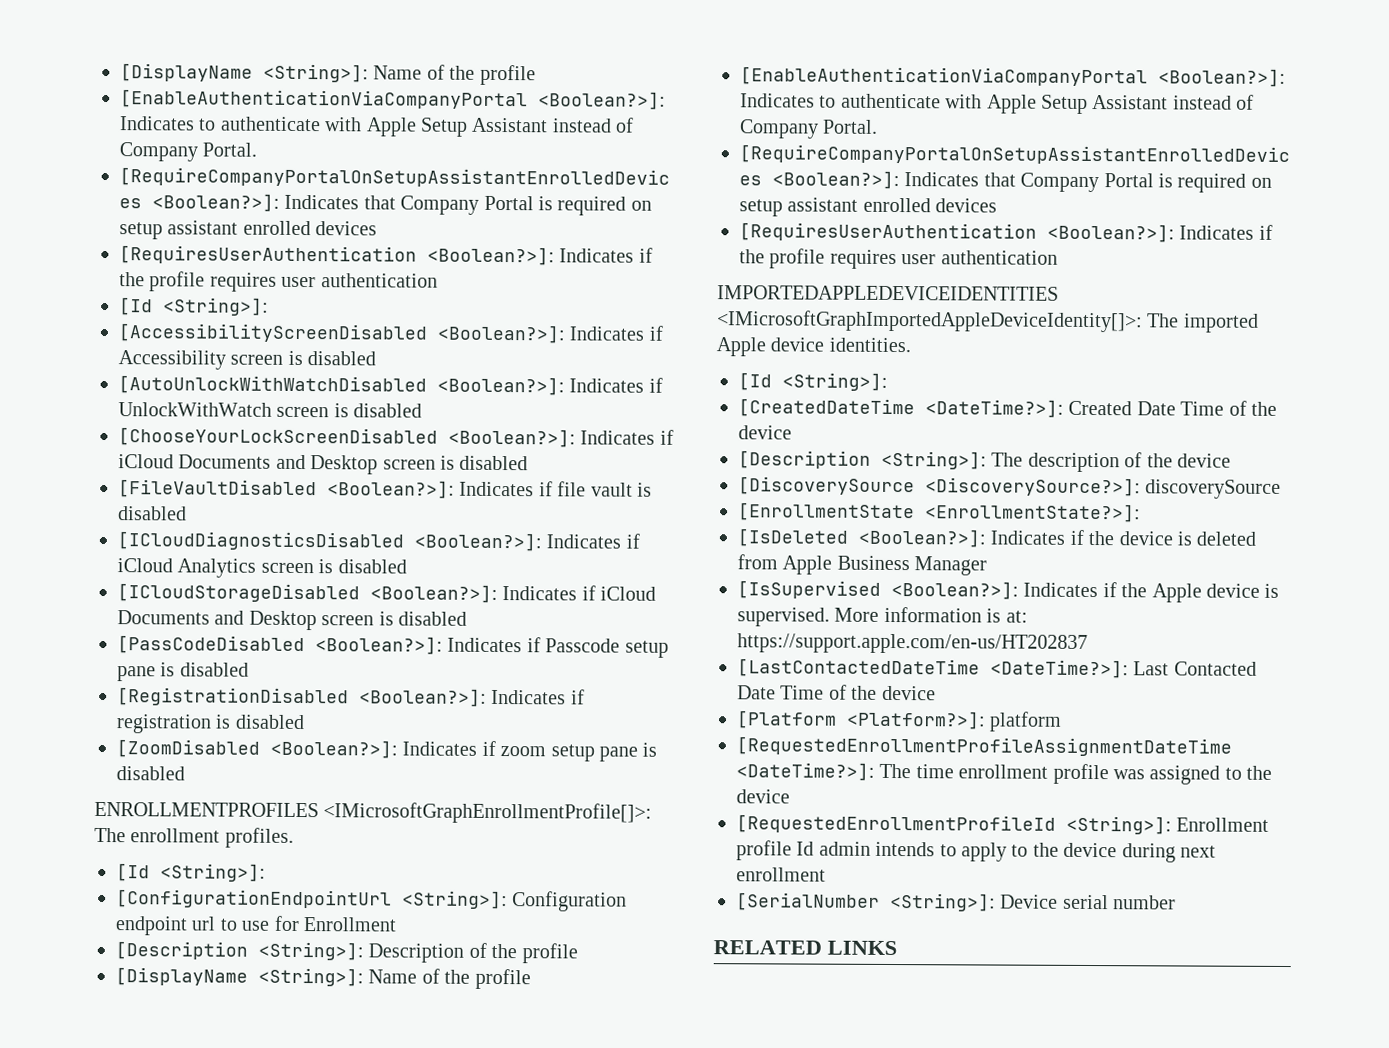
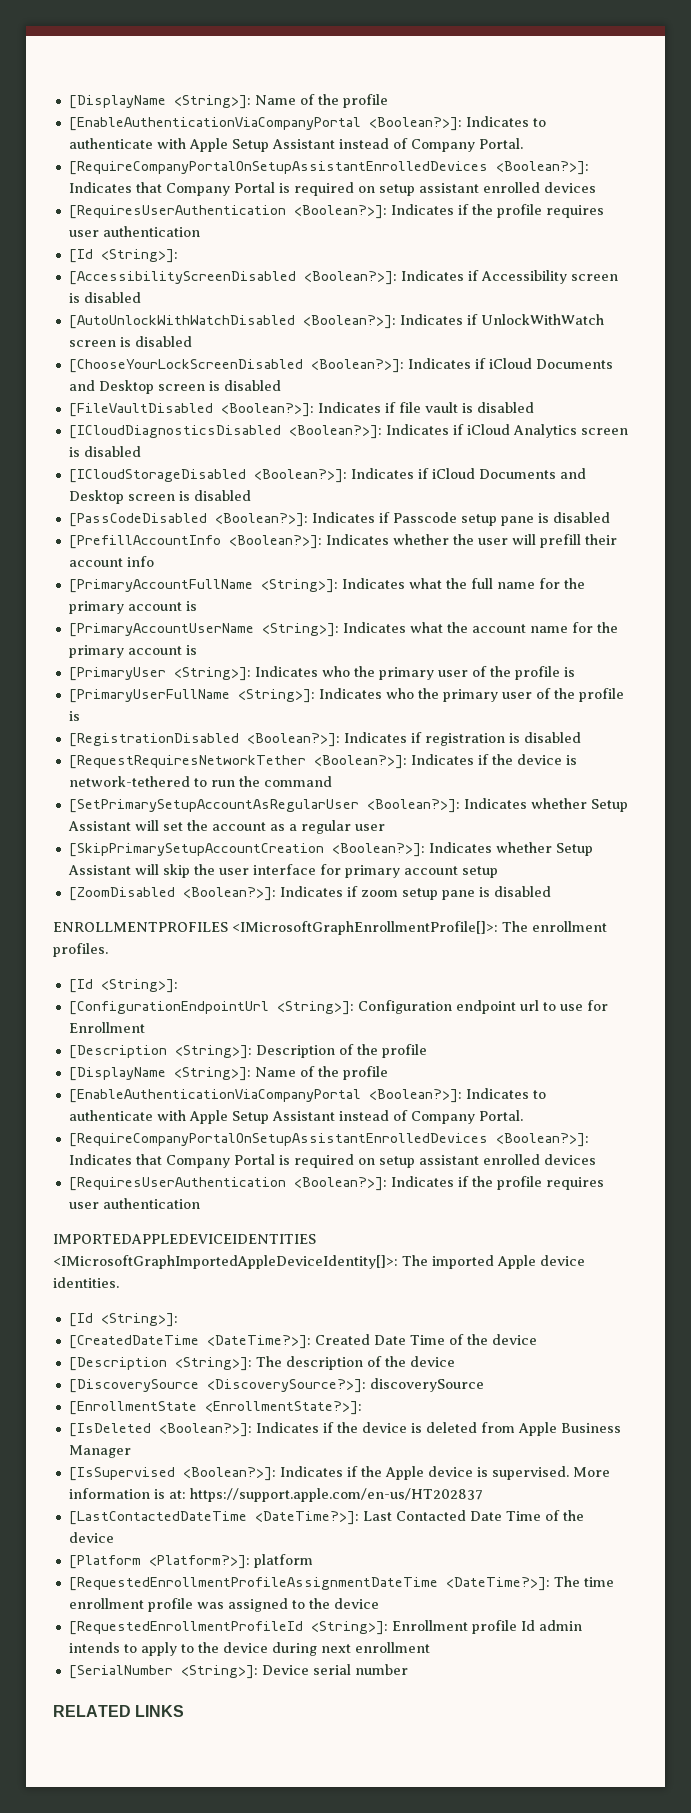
(249, 669) none -> [68,534,617,549] [68,556,154,567] [68,578,585,593] [68,601,197,614] [68,622,618,637] [68,645,197,658] [68,666,575,681] [68,688,624,703] [68,711,80,721] // [PrefillAccountInfo <Boolean?>]: Indicates whether the user will prefill their account info // [PrimaryAccountFullName <String>]: Indicates what the full name for the primary account is // [PrimaryAccountUserName <String>]: Indicates what the account name for the primary account is // [PrimaryUser <String>]: Indicates who the primary user of the profile is // [PrimaryUserFullName <String>]: Indicates who the primary user of the profile is
(305, 722) none -> [68,754,577,769] [68,776,332,787] [68,798,628,813] [67,820,385,834] [68,842,593,857] [67,864,498,878] // [RequestRequiresNetworkTether <Boolean?>]: Indicates if the device is network-tethered to run the command // [SetPrimarySetupAccountAsRegularUser <Boolean?>]: Indicates whether Setup Assistant will set the account as a regular user // [SkipPrimarySetupAccountCreation <Boolean?>]: Indicates whether Setup Assistant will skip the user interface for primary account setup

